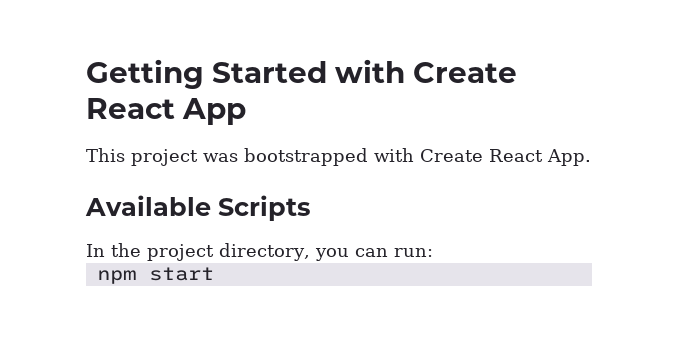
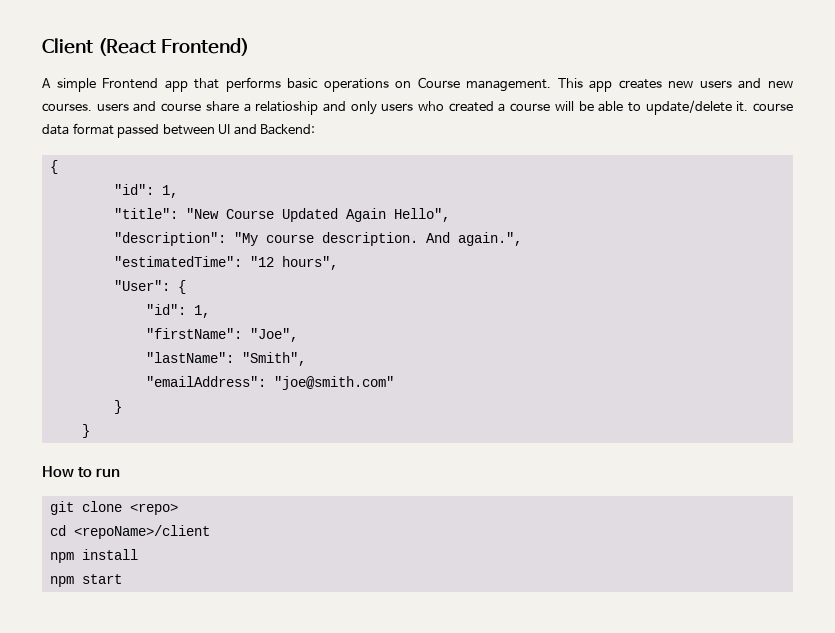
[86,59,517,89] [86,98,246,125] [86,148,591,166] [85,195,311,221] [86,243,433,261] Getting Started with Create React App // This project was bootstrapped with Create React App. // Available Scripts // In the project directory, you can run: -> [42,38,249,56] [42,77,793,92] [42,100,794,115] [42,123,316,138] [49,160,58,174] [113,184,178,198] [113,208,450,222] [113,232,522,246] [113,256,338,270] [113,280,186,294] [145,304,210,318] [145,328,298,342] [145,352,306,366] [145,376,394,390] [113,400,122,414] [81,424,90,438] [42,466,120,478] [49,501,178,515] [49,525,210,539] [49,549,138,563] Client (React Frontend) // A simple Frontend app that performs basic operations on Course management. This app creates new users and new courses. users and course share a relatioship and only users who created a course will be able to update/delete it. course data format passed between UI and Backend: // { // "id": 1, // "title": "New Course Updated Again Hello", // "description": "My course description. And again.", // "estimatedTime": "12 hours", // "User": { // "id": 1, // "firstName": "Joe", // "lastName": "Smith", // "emailAddress": "joe@smith.com" // } // } // How to run // git clone <repo> // cd <repoName>/client // npm install

